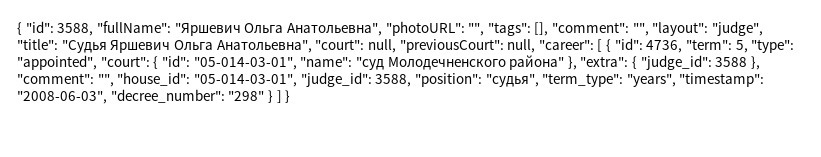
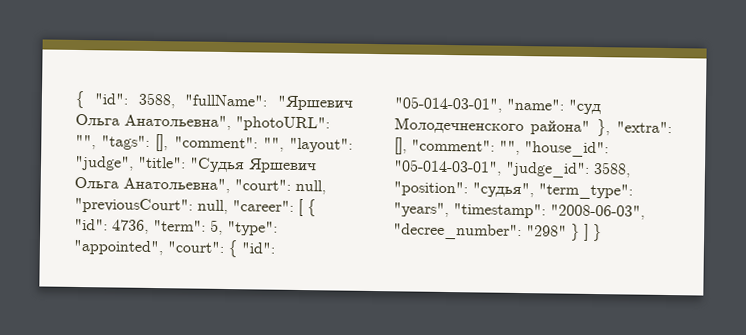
[632,55,761,70] { "judge_id": 3588 }, -> [394,137,407,155] [],

